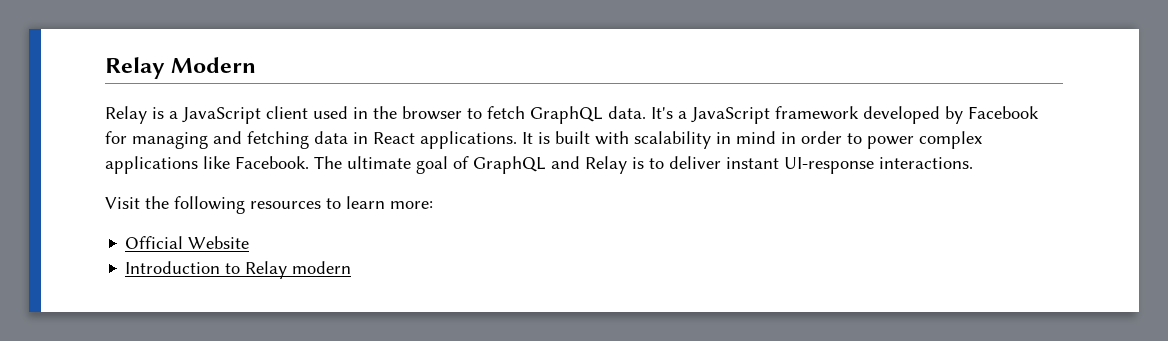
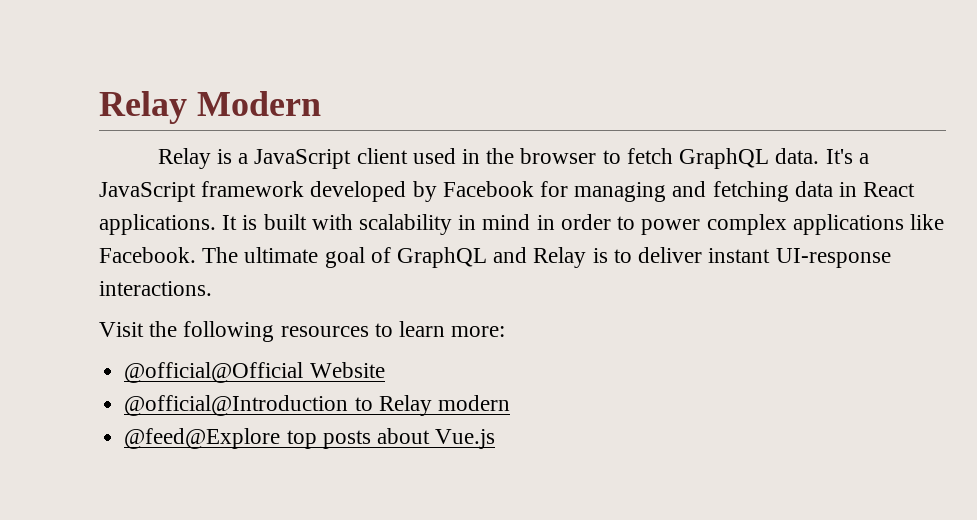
[125,236,184,249] Official -> [124,362,304,383] @official@Official
[125,261,221,274] Introduction -> [124,395,349,416] @official@Introduction
(352, 267) none -> [124,428,496,449] // @feed@Explore top posts about Vue.js

